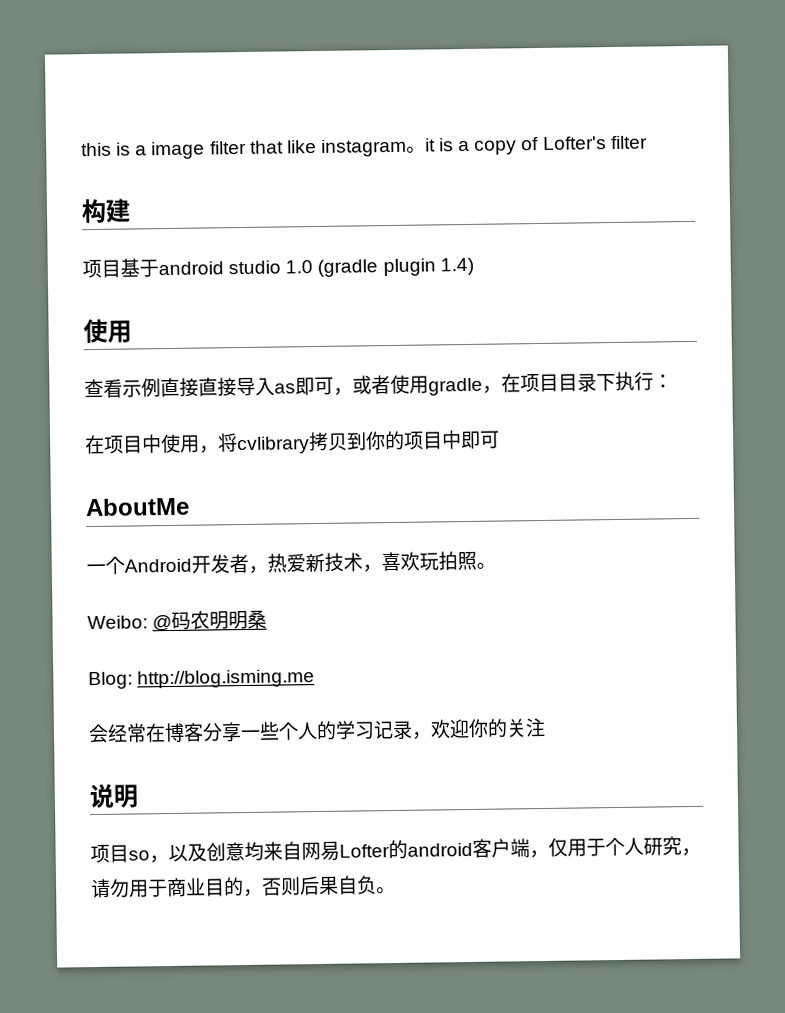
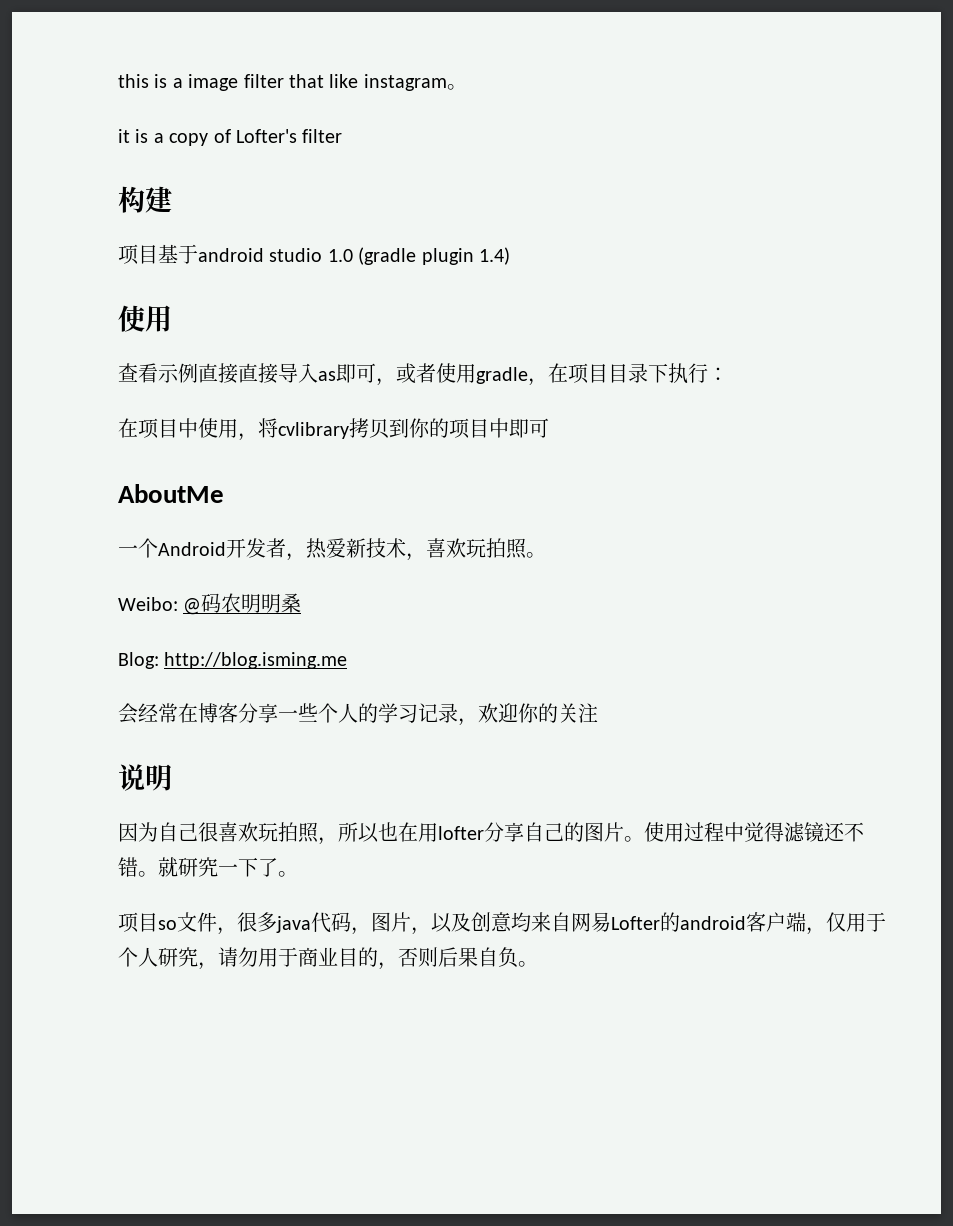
(426, 149) none -> (467, 87) //
[90,844,150,864] 项目so -> [118,822,864,845] [118,857,298,877] [118,912,411,935] 因为自己很喜欢玩拍照，所以也在用lofter分享自己的图片。使用过程中觉得滤镜还不错。就研究一下了。 // 项目so文件，很多java代码，图片

